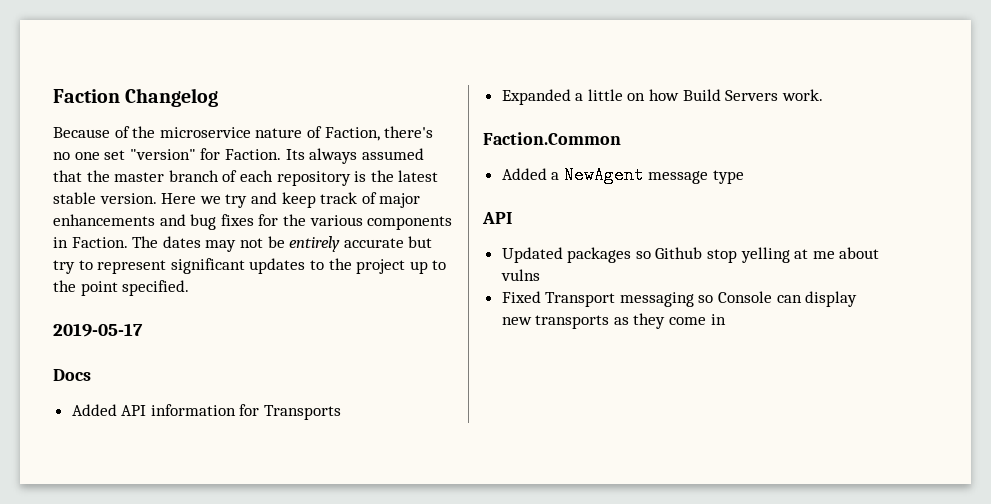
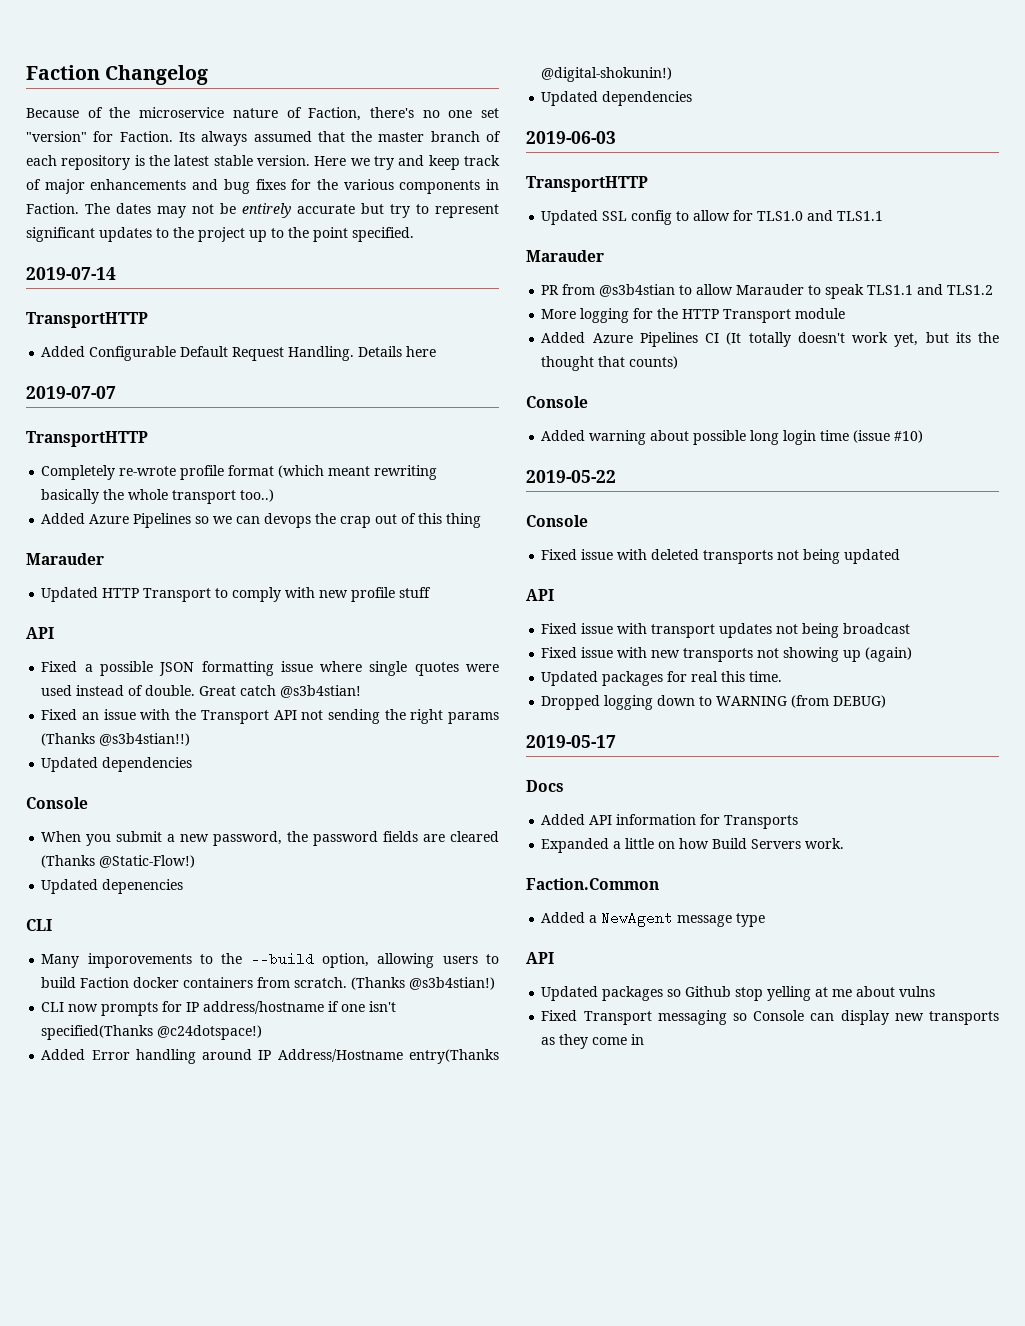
(190, 288) none -> [26,267,116,280] [26,312,148,328] [41,346,437,361] [26,386,116,399] [26,431,148,447] [41,465,438,480] [41,489,275,504] [41,513,482,528] [26,553,104,565] [41,587,432,602] [26,627,54,639] [41,661,499,676] [41,685,362,698] [41,709,499,724] [41,733,191,746] [41,757,193,772] [26,797,88,809] [41,831,499,846] [41,855,196,868] [41,879,184,894] [26,919,52,931] [41,952,499,968] [41,977,496,990] [41,1001,397,1016] [41,1025,263,1040] [41,1049,499,1064] [541,67,673,82] [541,91,693,106] [526,131,616,144] [526,176,648,192] [541,210,884,225] [526,250,604,262] [541,284,994,299] [541,308,846,323] [541,332,1000,347] [541,356,679,371] [526,396,588,408] [541,430,924,445] [526,470,616,483] [526,515,588,527] [541,549,901,564] [526,589,554,601] [541,623,911,638] [541,647,913,662] [541,671,783,686] [541,695,887,710] // 2019-07-14 // TransportHTTP // Added Configurable Default Request Handling. Details here // 2019-07-07 // TransportHTTP // Completely re-wrote profile format (which meant rewriting basically the whole transport too..) // Added Azure Pipelines so we can devops the crap out of this thing // Marauder // Updated HTTP Transport to comply with new profile stuff // API // Fixed a possible JSON formatting issue where single quotes were used instead of double. Great catch @s3b4stian! // Fixed an issue with the Transport API not sending the right params (Thanks @s3b4stian!!) // Updated dependencies // Console // When you submit a new password, the password fields are cleared (Thanks @Static-Flow!) // Updated depenencies // CLI // Many imporovements to the --build option, allowing users to build Faction docker containers from scratch. (Thanks @s3b4stian!) // CLI now prompts for IP address/hostname if one isn't specified(Thanks @c24dotspace!) // Added Error handling around IP Address/Hostname entry(Thanks @digital-shokunin!) // Updated dependencies // 2019-06-03 // TransportHTTP // Updated SSL config to allow for TLS1.0 and TLS1.1 // Marauder // PR from @s3b4stian to allow Marauder to speak TLS1.1 and TLS1.2 // More logging for the HTTP Transport module // Added Azure Pipelines CI (It totally doesn't work yet, but its the thought that counts) // Console // Added warning about possible long login time (issue #10) // 2019-05-22 // Console // Fixed issue with deleted transports not being updated // API // Fixed issue with transport updates not being broadcast // Fixed issue with new transports not showing up (again) // Updated packages for real this time. // Dropped logging down to WARNING (from DEBUG)

